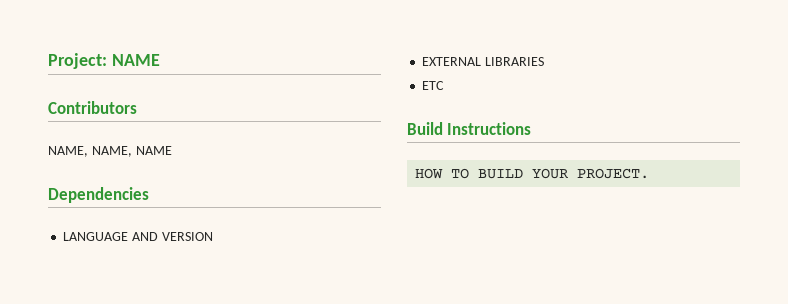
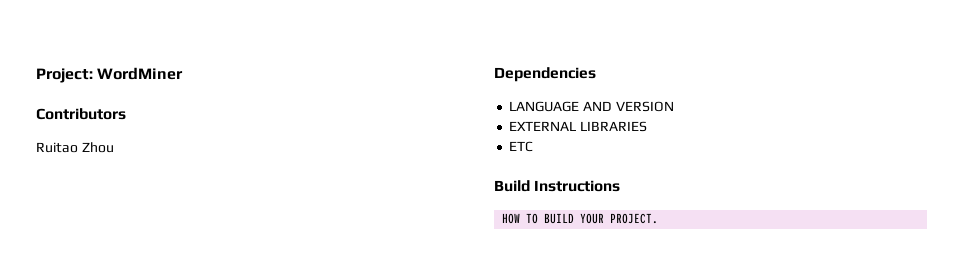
[111,54,160,66] NAME -> [97,67,184,80] WordMiner
[48,146,172,157] NAME, NAME, NAME -> [36,142,114,153] Ruitao Zhou

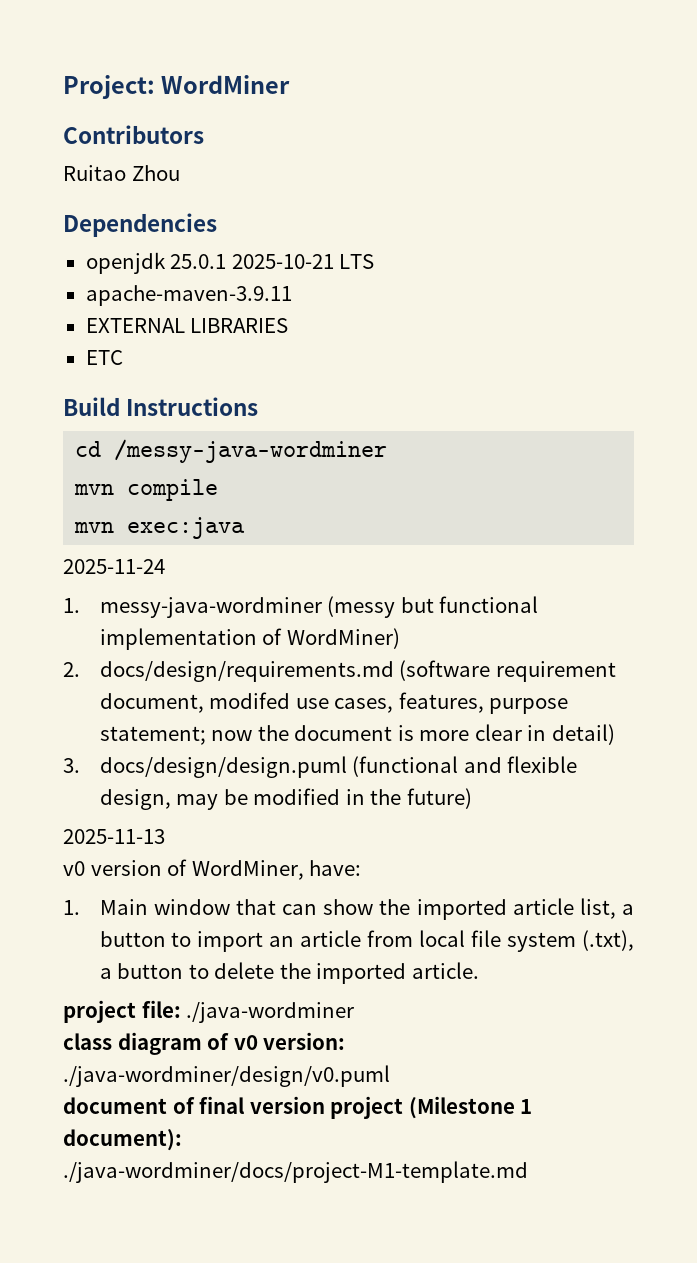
[509,101,674,112] LANGUAGE AND VERSION -> [85,252,375,274] [85,285,292,306] openjdk 25.0.1 2025-10-21 LTS // apache-maven-3.9.11
[502,213,659,224] HOW TO BUILD YOUR PROJECT. -> [75,439,388,463] [74,479,219,501] [74,517,246,539] [63,559,165,574] [63,596,539,618] [99,628,400,650] [63,660,616,682] [99,692,569,714] [99,724,615,745] [63,756,578,778] [99,788,472,810] [63,829,165,844] [63,859,362,880] [63,898,635,920] [99,930,635,952] [99,962,479,984] [63,1000,355,1023] [63,1032,346,1055] [63,1065,390,1087] [63,1096,533,1119] [63,1129,182,1151] [63,1161,528,1183] cd /messy-java-wordminer // mvn compile // mvn exec:java // 2025-11-24 // 1. messy-java-wordminer (messy but functional implementation of WordMiner) // 2. docs/design/requirements.md (software requirement document, modifed use cases, features, purpose statement; now the document is more clear in detail) // 3. docs/design/design.puml (functional and flexible design, may be modified in the future) // 2025-11-13 // v0 version of WordMiner, have: // 1. Main window that can show the imported article list, a button to import an article from local file system (.txt), a button to delete the imported article. // project file: ./java-wordminer // class diagram of v0 version: ./java-wordminer/design/v0.puml // document of final version project (Milestone 1 document): ./java-wordminer/docs/project-M1-template.md

